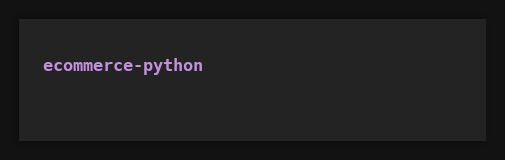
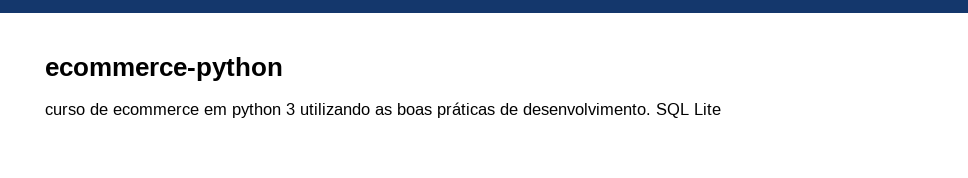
(203, 66) none -> [45,102,721,118] // curso de ecommerce em python 3 utilizando as boas práticas de desenvolvimento. SQL Lite

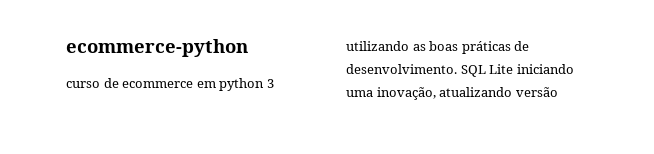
(721, 109) none -> [516,64,574,74] [346,87,558,100] iniciando uma inovação, atualizando versão

